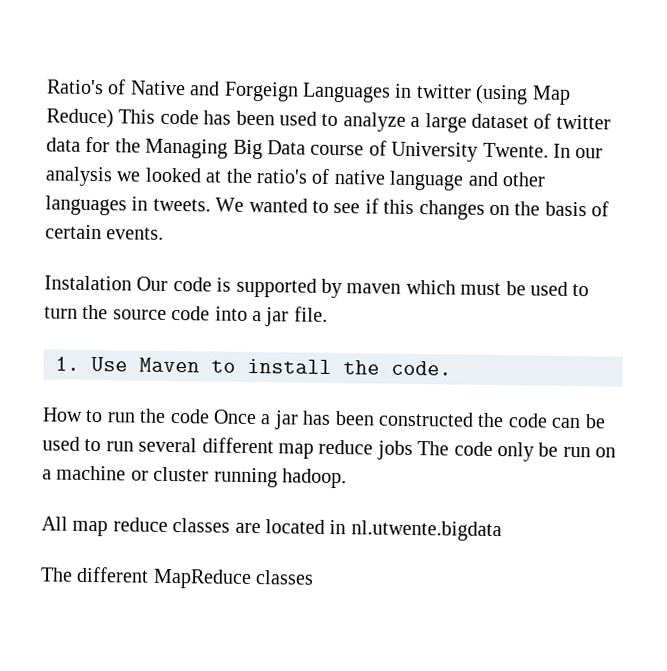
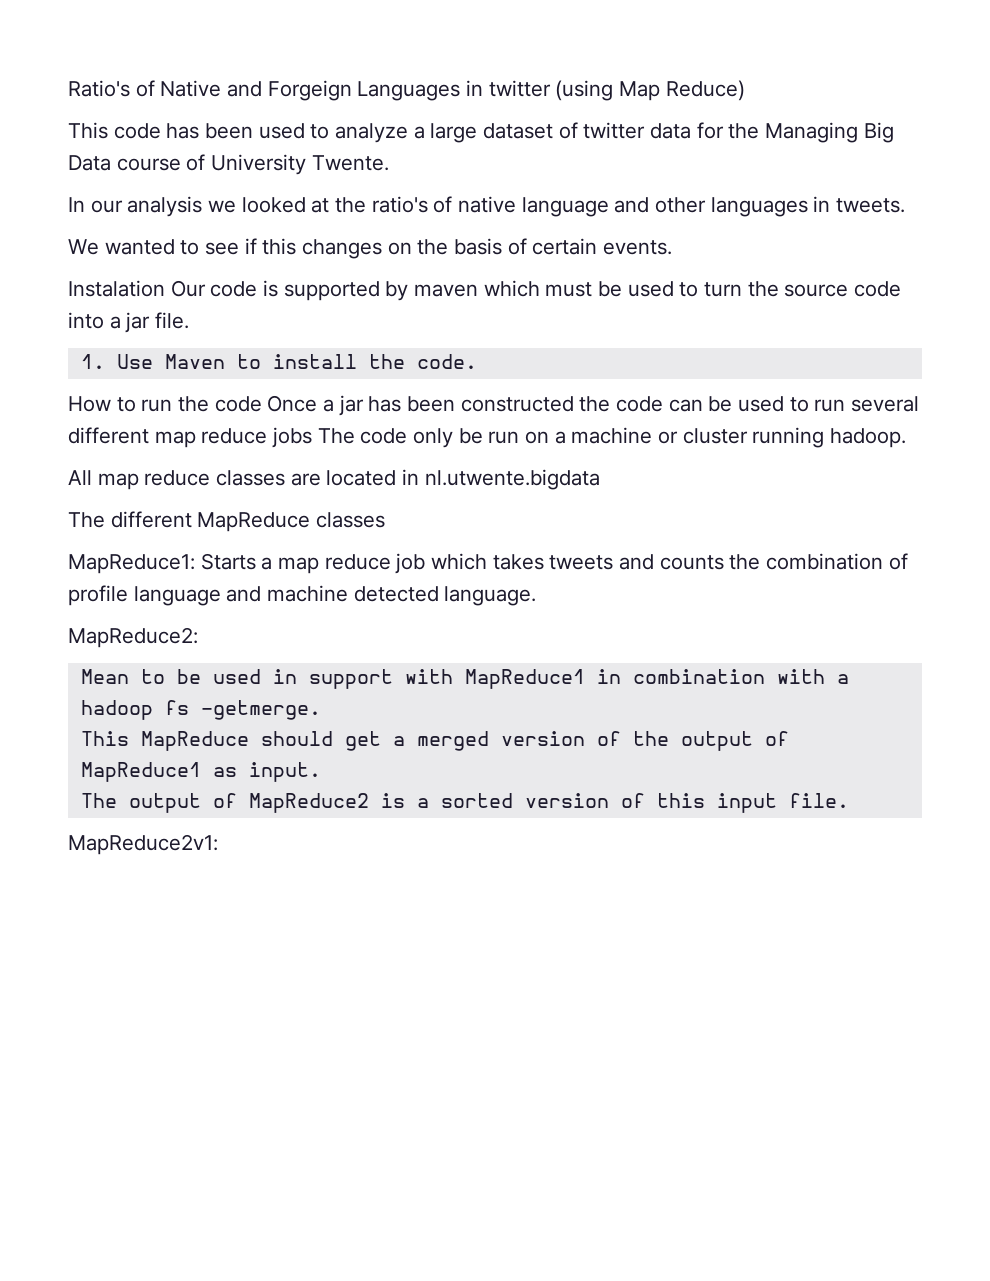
(114, 118) none -> (745, 90) //
(549, 150) none -> (389, 163) //
(211, 205) none -> (906, 205) //
(315, 577) none -> [68,553,908,574] [68,585,537,606] [68,627,198,648] [80,669,849,689] [80,700,321,720] [80,731,789,751] [80,762,321,782] [80,793,849,813] [68,834,218,855] // MapReduce1: Starts a map reduce job which takes tweets and counts the combination of profile language and machine detected language. // MapReduce2: // Mean to be used in support with MapReduce1 in combination with a hadoop fs -getmerge. // This MapReduce should get a merged version of the output of MapReduce1 as input. // The output of MapReduce2 is a sorted version of this input file. // MapReduce2v1:

